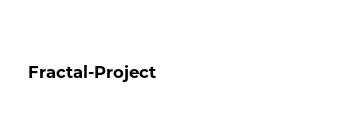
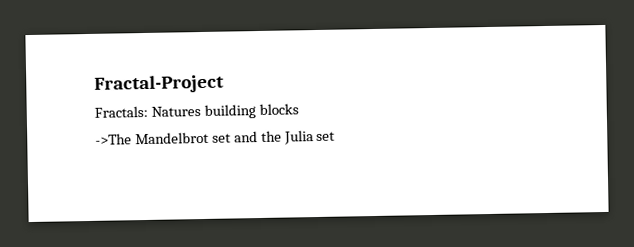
(156, 73) none -> [94,103,299,119] [95,130,336,145] // Fractals: Natures building blocks // ->The Mandelbrot set and the Julia set

